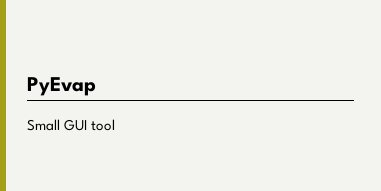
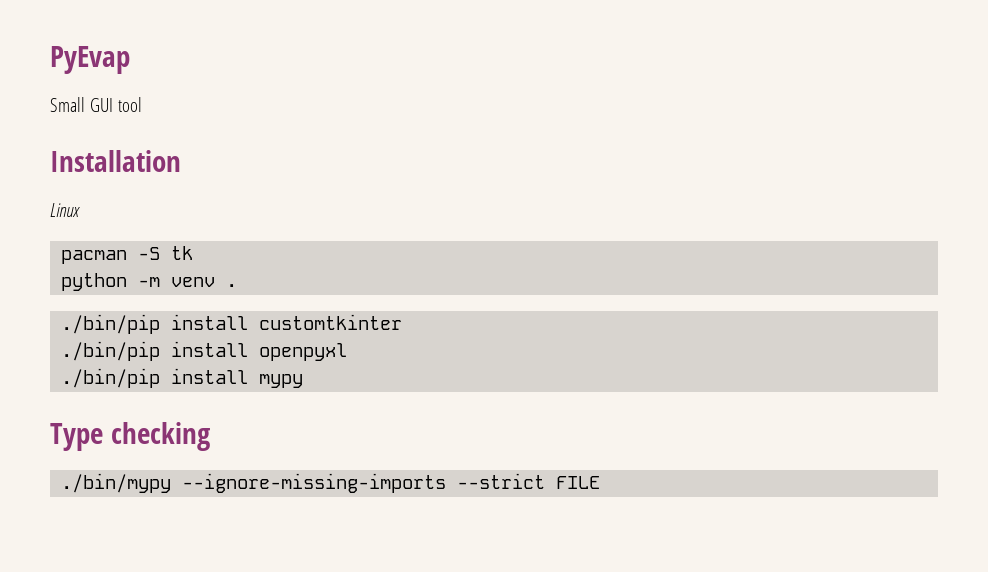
(116, 125) none -> [50,150,181,172] [50,203,80,217] [61,246,194,264] [61,273,238,291] [61,314,403,334] [61,341,348,361] [61,368,304,388] [50,422,210,451] [61,473,601,493] // Installation // Linux // pacman -S tk // python -m venv . // ./bin/pip install customtkinter // ./bin/pip install openpyxl // ./bin/pip install mypy // Type checking // ./bin/mypy --ignore-missing-imports --strict FILE

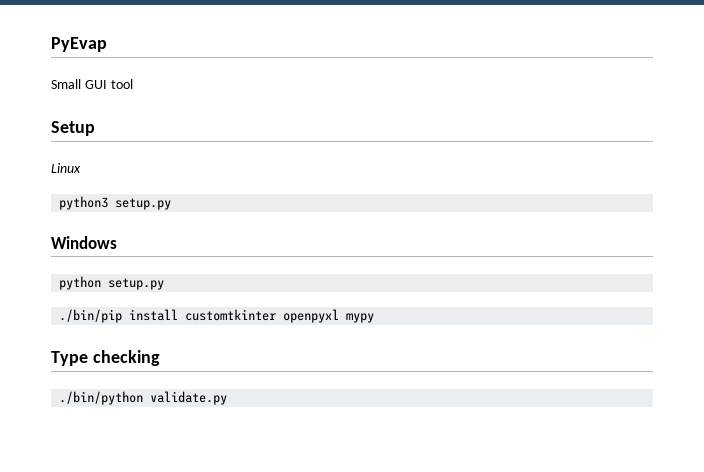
[50,150,181,172] Installation -> [51,121,95,136] Setup
[61,246,194,264] [61,273,238,291] pacman -S tk // python -m venv . -> [59,196,172,210] [51,236,117,249] [59,276,165,290] python3 setup.py // Windows // python setup.py
[61,341,249,361] // ./bin/pip install -> (277, 315) none
[61,368,249,388] // ./bin/pip install -> (340, 316) none
[61,473,601,493] ./bin/mypy --ignore-missing-imports --strict FILE -> [59,391,228,405] ./bin/python validate.py

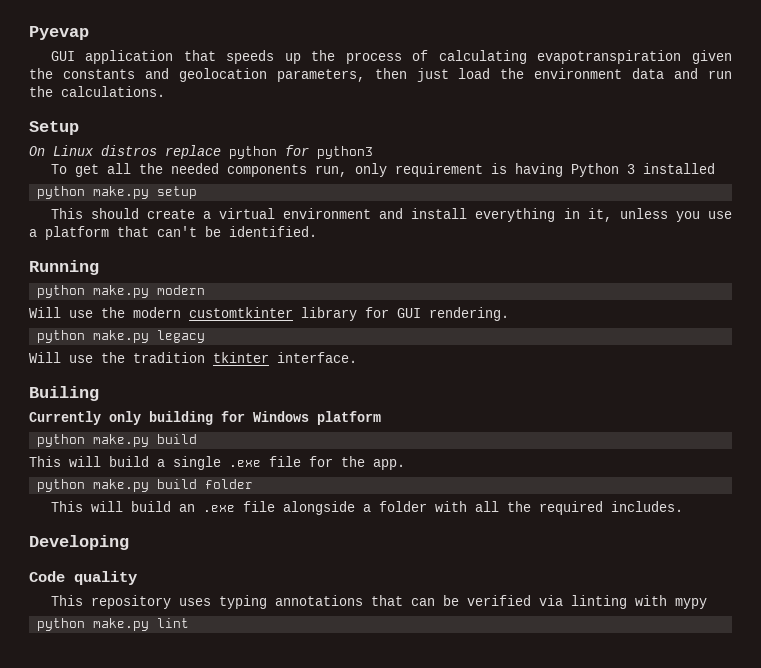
[51,37,107,52] [51,79,133,89] PyEvap // Small GUI tool -> [29,26,89,40] [50,50,733,64] [29,68,732,82] [29,86,165,97] Pyevap // GUI application that speeds up the process of calculating evapotranspiration given the constants and geolocation parameters, then just load the environment data and run the calculations.
(95, 128) none -> [29,146,45,156] On
[59,196,172,210] [51,236,117,249] [59,276,165,290] [59,309,375,323] [51,350,160,366] [59,391,228,405] // python3 setup.py // Windows // python setup.py // ./bin/pip install customtkinter openpyxl mypy // Type checking // ./bin/python validate.py -> [101,145,373,159] [50,163,715,177] [37,186,198,199] [50,208,732,222] [29,226,317,240] [29,260,99,275] [37,285,206,298] [29,307,509,321] [37,330,206,343] [29,352,357,363] [29,386,99,401] [29,411,381,425] [37,434,198,447] [29,456,405,470] [37,479,254,492] [50,501,683,515] [29,535,129,550] [29,571,137,585] [50,595,707,609] [37,618,190,631] distros replace python for python3 // To get all the needed components run, only requirement is having Python 3 installed // python make.py setup // This should create a virtual environment and install everything in it, unless you use a platform that can't be identified. // Running // python make.py modern // Will use the modern customtkinter library for GUI rendering. // python make.py legacy // Will use the tradition tkinter interface. // Builing // Currently only building for Windows platform // python make.py build // This will build a single .exe file for the app. // python make.py build folder // This will build an .exe file alongside a folder with all the required includes. // Developing // Code quality // This repository uses typing annotations that can be verified via linting with mypy // python make.py lint

